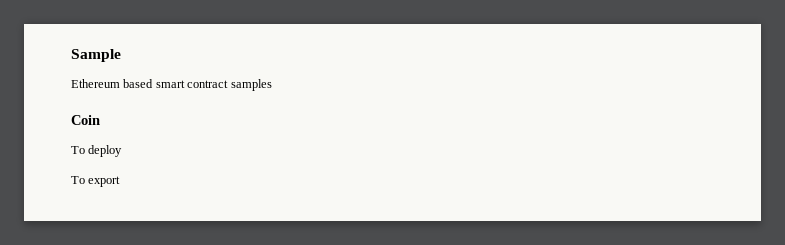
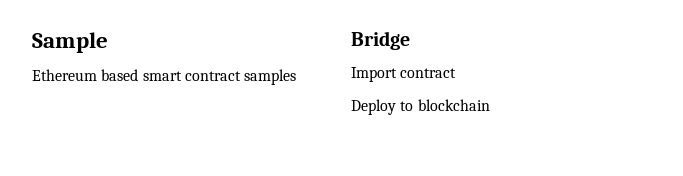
[71,115,100,125] [71,145,123,157] [71,176,121,187] Coin // To deploy // To export -> [351,31,410,50] [351,67,457,82] [351,99,490,115] Bridge // Import contract // Deploy to blockchain

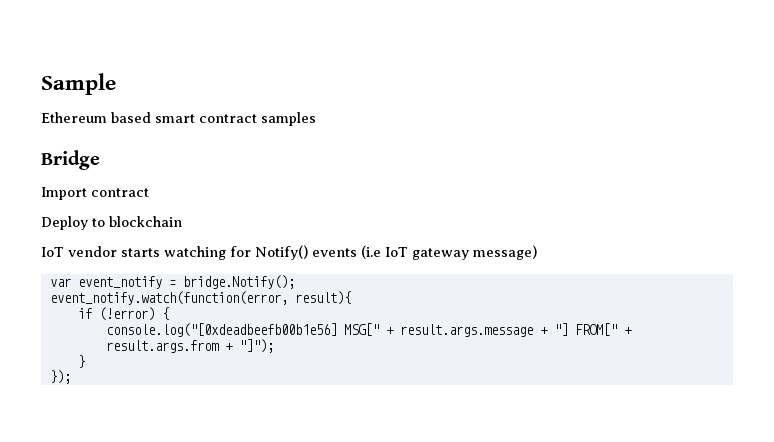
(490, 105) none -> [41,245,537,260] [49,275,295,289] [49,291,351,305] [77,307,169,321] [105,323,632,337] [105,339,274,353] [77,355,85,368] [49,370,71,384] // IoT vendor starts watching for Notify() events (i.e IoT gateway message) // var event_notify = bridge.Notify(); // event_notify.watch(function(error, result){ // if (!error) { // console.log("[0xdeadbeefb00b1e56] MSG[" + result.args.message + "] FROM[" + result.args.from + "]"); // } // });

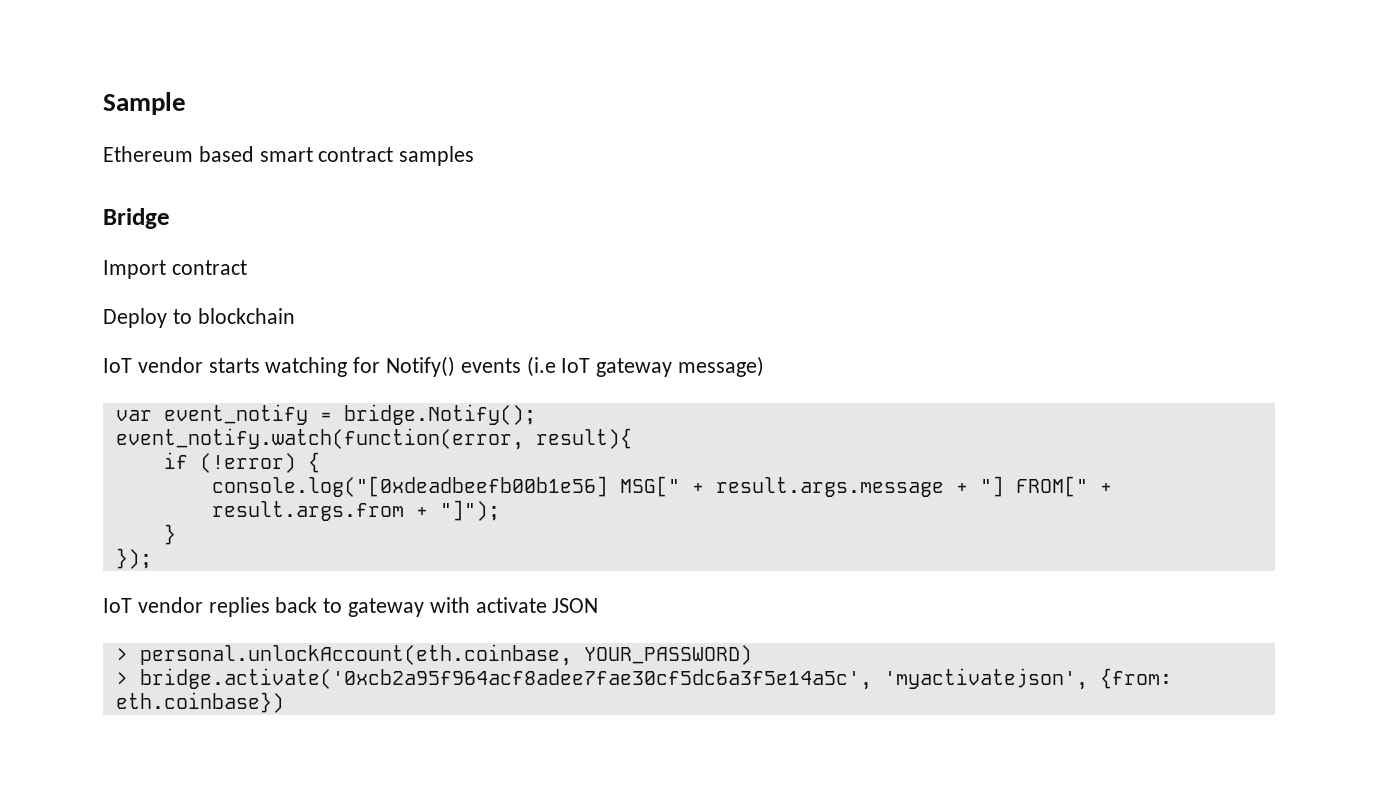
(71, 377) none -> [103,597,599,617] [115,644,752,666] [115,668,1172,690] [115,692,284,713] // IoT vendor replies back to gateway with activate JSON // > personal.unlockAccount(eth.coinbase, YOUR_PASSWORD) // > bridge.activate('0xcb2a95f964acf8adee7fae30cf5dc6a3f5e14a5c', 'myactivatejson', {from: eth.coinbase})

